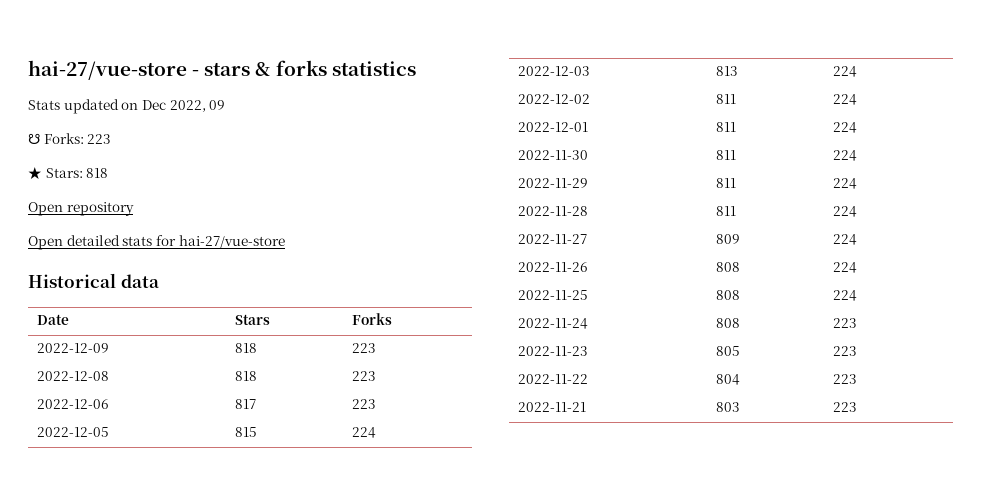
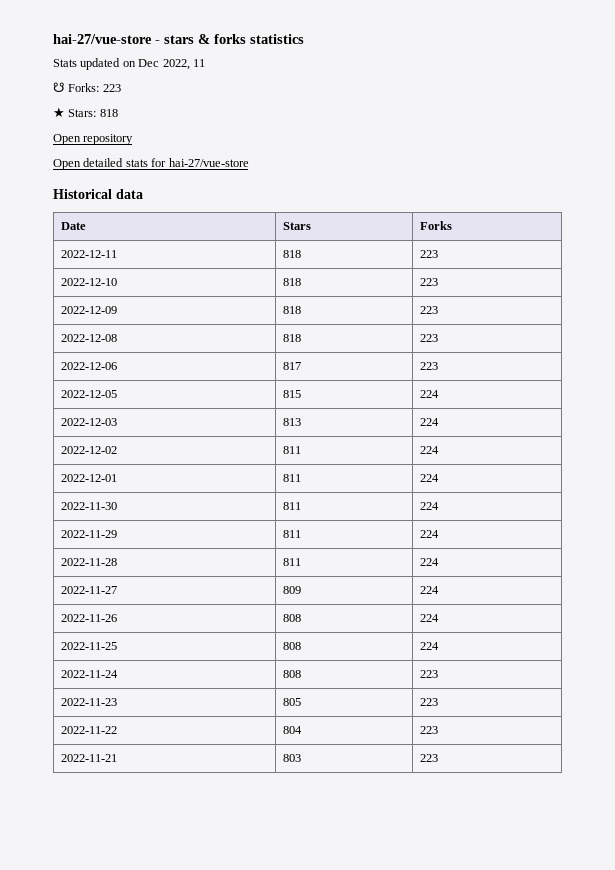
[209,100,226,110] 09 -> [192,59,205,67] 11
(392, 319) none -> [60,250,117,258] [282,250,301,258] [419,250,438,258] [60,278,117,286] [282,278,301,286] [419,278,438,286] // 2022-12-11 | 818 | 223 // 2022-12-10 | 818 | 223

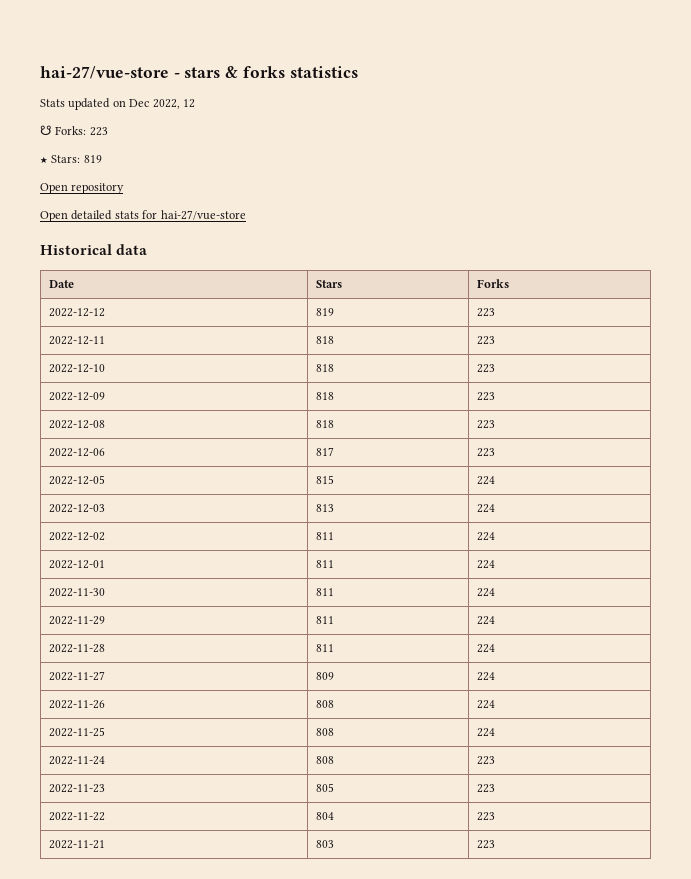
[192,59,205,67] 11 -> [182,99,195,108] 12
[99,109,118,117] 818 -> [83,155,102,163] 819
(452, 225) none -> [49,308,106,317] [316,308,335,316] [477,308,496,317] // 2022-12-12 | 819 | 223

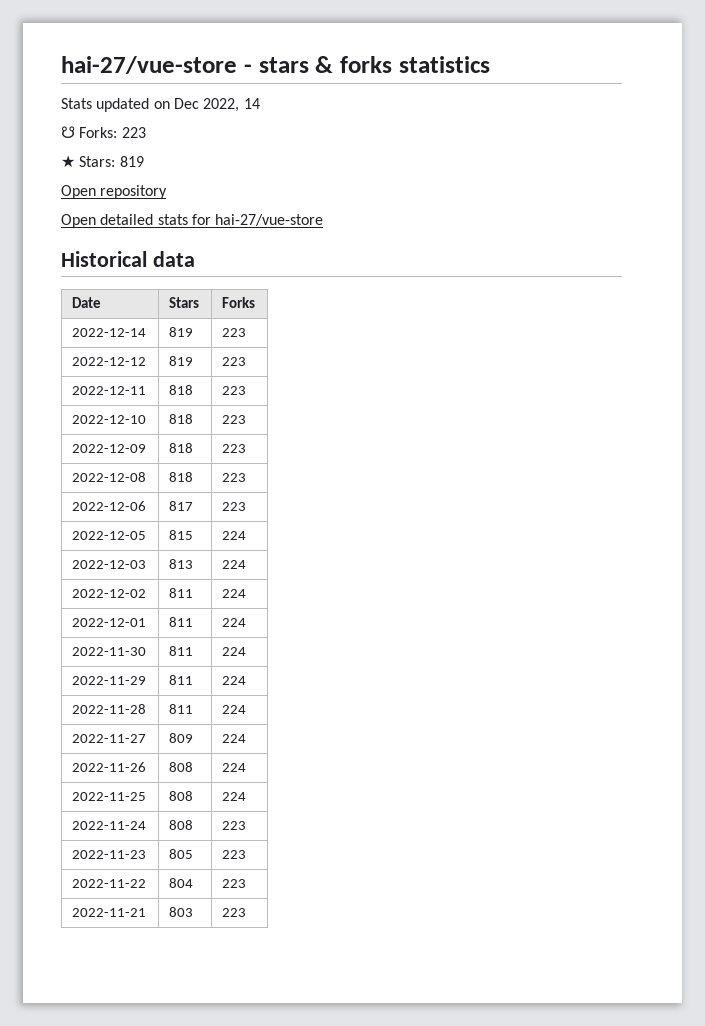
[182,99,195,108] 12 -> [243,98,260,109] 14
(510, 283) none -> [72,328,147,337] [169,327,194,337] [222,328,247,337] // 2022-12-14 | 819 | 223

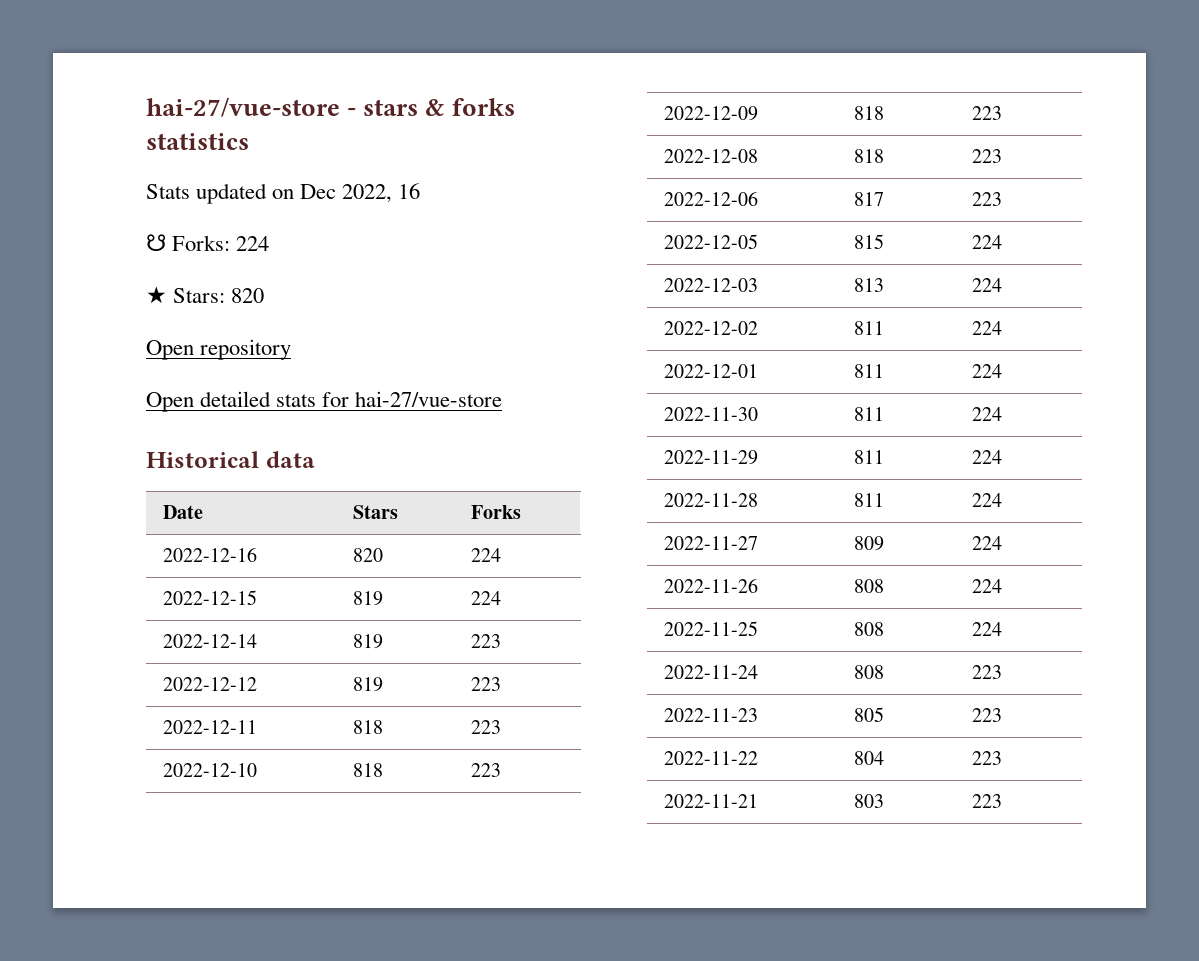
[243,98,260,109] 14 -> [398,183,421,199] 16
[121,127,146,138] 223 -> [236,236,270,251] 224
[119,156,144,167] 819 -> [231,288,265,303] 820
(256, 302) none -> [163,547,258,562] [353,548,384,562] [471,548,502,562] [163,590,258,605] [353,591,384,606] [471,591,502,605] // 2022-12-16 | 820 | 224 // 2022-12-15 | 819 | 224

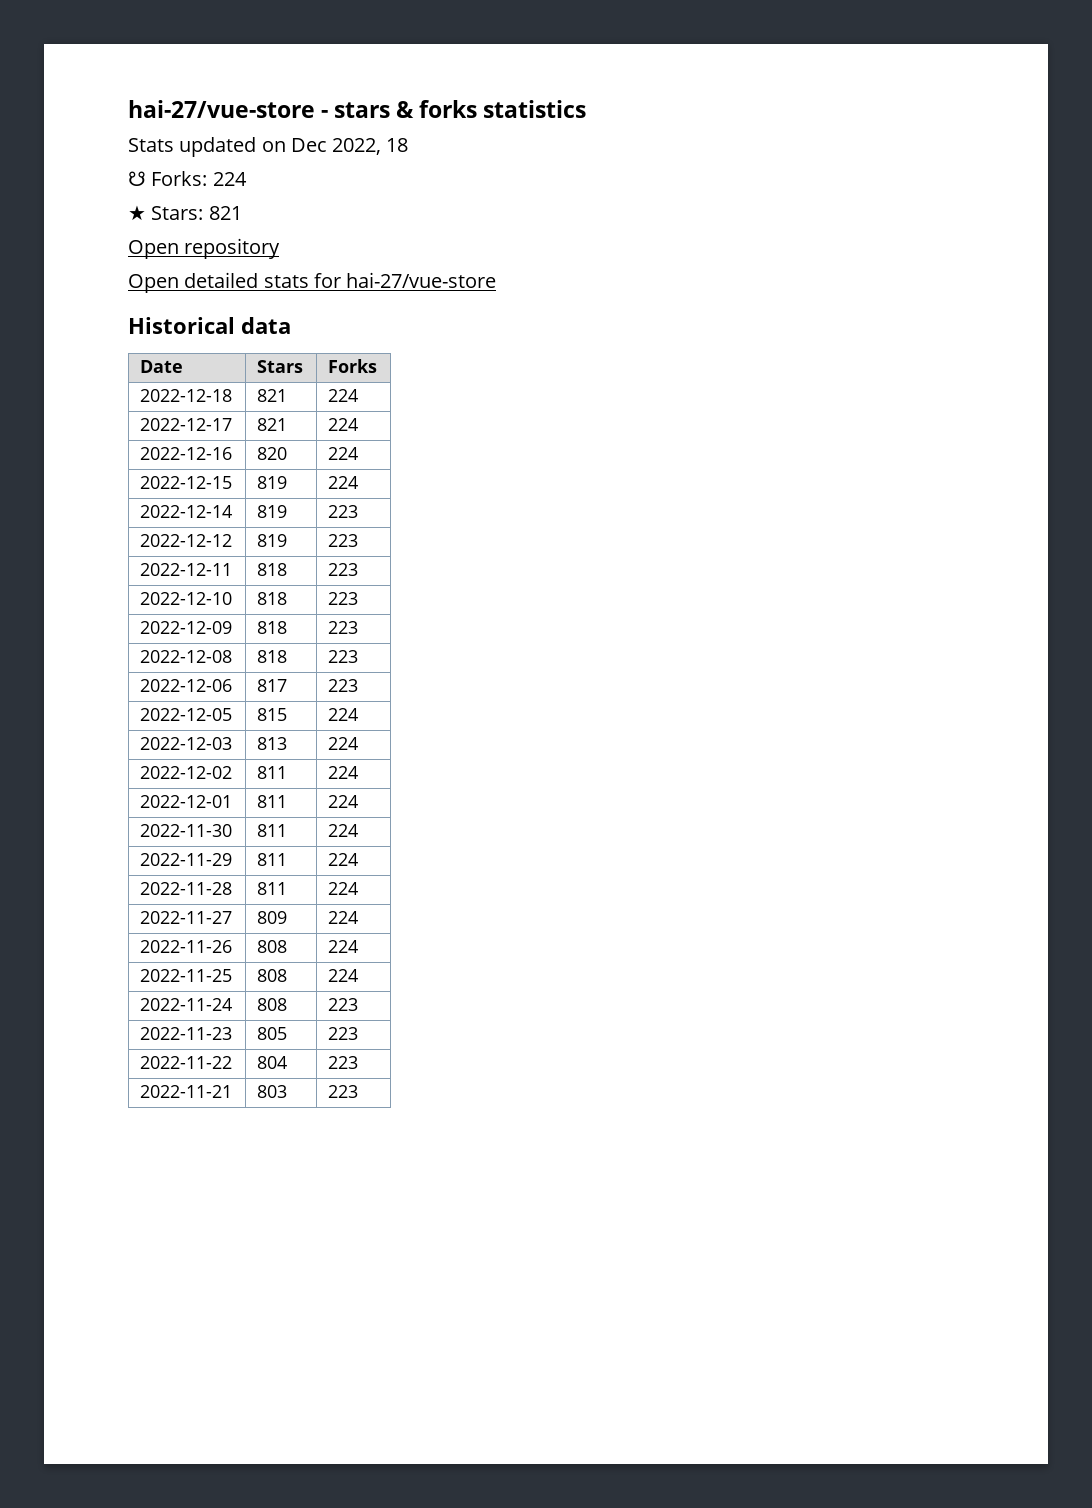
[398,183,421,199] 16 -> [386,138,409,152] 18
[231,288,265,303] 820 -> [208,206,242,220] 821
(522, 512) none -> [140,389,233,402] [257,389,288,402] [328,389,359,402] [140,418,233,431] [257,418,288,431] [328,418,359,431] // 2022-12-18 | 821 | 224 // 2022-12-17 | 821 | 224

